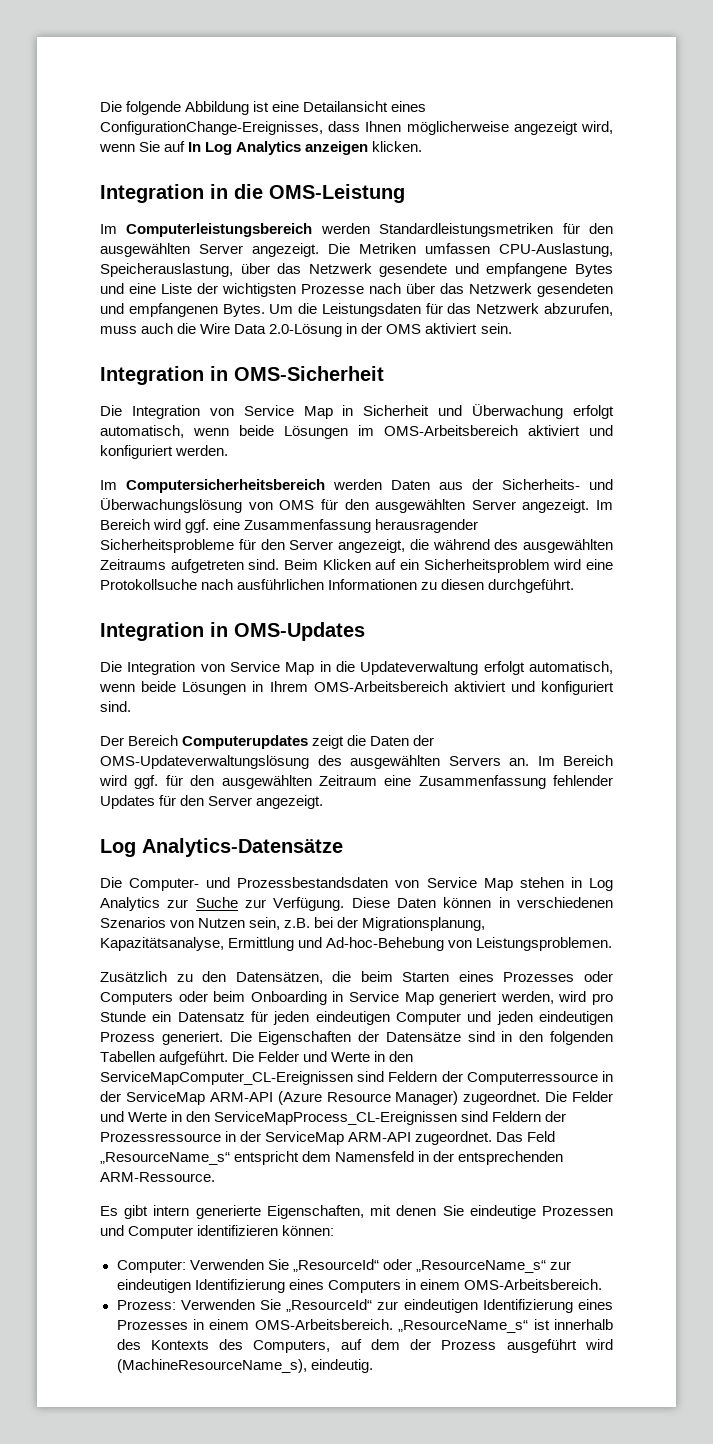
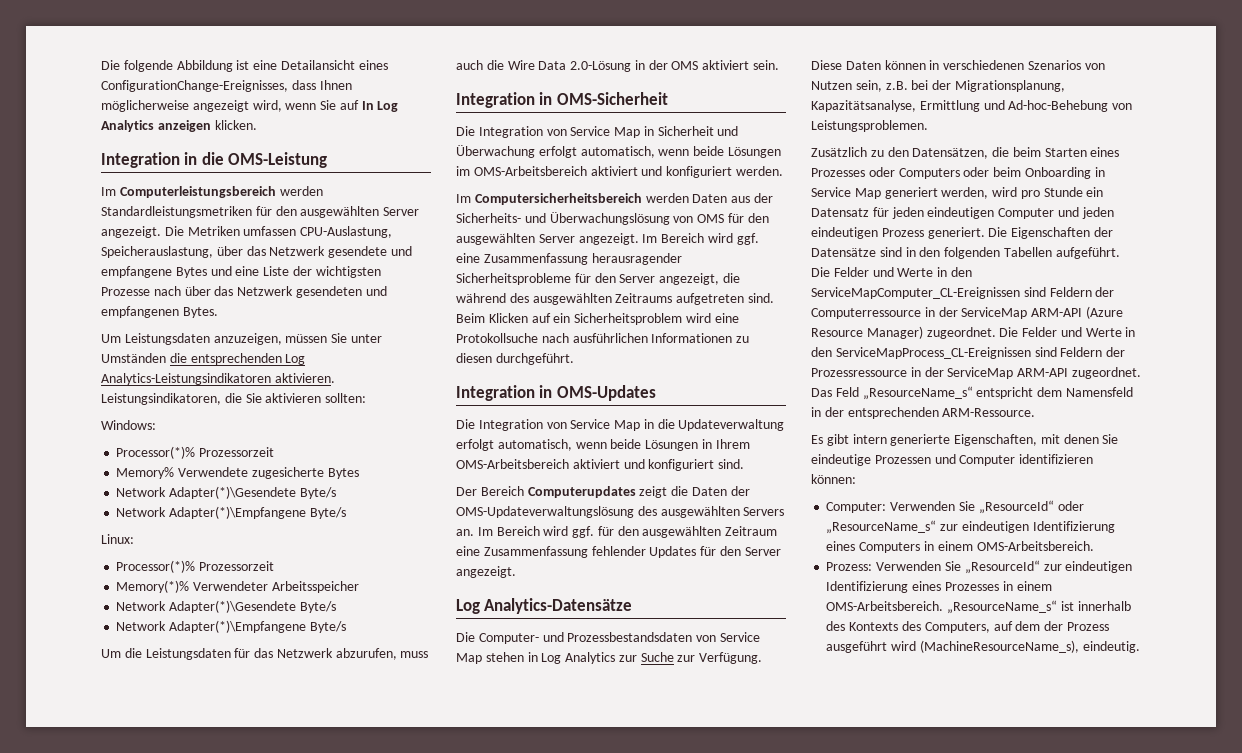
(265, 310) none -> [101,333,382,345] [101,353,306,365] [101,373,335,385] [101,393,367,405] [101,420,156,430] [116,446,275,459] [116,467,359,479] [116,486,336,499] [116,506,346,519] [101,534,134,544] [116,560,275,573] [116,580,359,593] [116,600,336,613] [116,620,346,633] // Um Leistungsdaten anzuzeigen, müssen Sie unter Umständen die entsprechenden Log Analytics-Leistungsindikatoren aktivieren. Leistungsindikatoren, die Sie aktivieren sollten: // Windows: // Processor(*)% Prozessorzeit // Memory% Verwendete zugesicherte Bytes // Network Adapter(*)\Gesendete Byte/s // Network Adapter(*)\Empfangene Byte/s // Linux: // Processor(*)% Prozessorzeit // Memory(*)% Verwendeter Arbeitsspeicher // Network Adapter(*)\Gesendete Byte/s // Network Adapter(*)\Empfangene Byte/s //

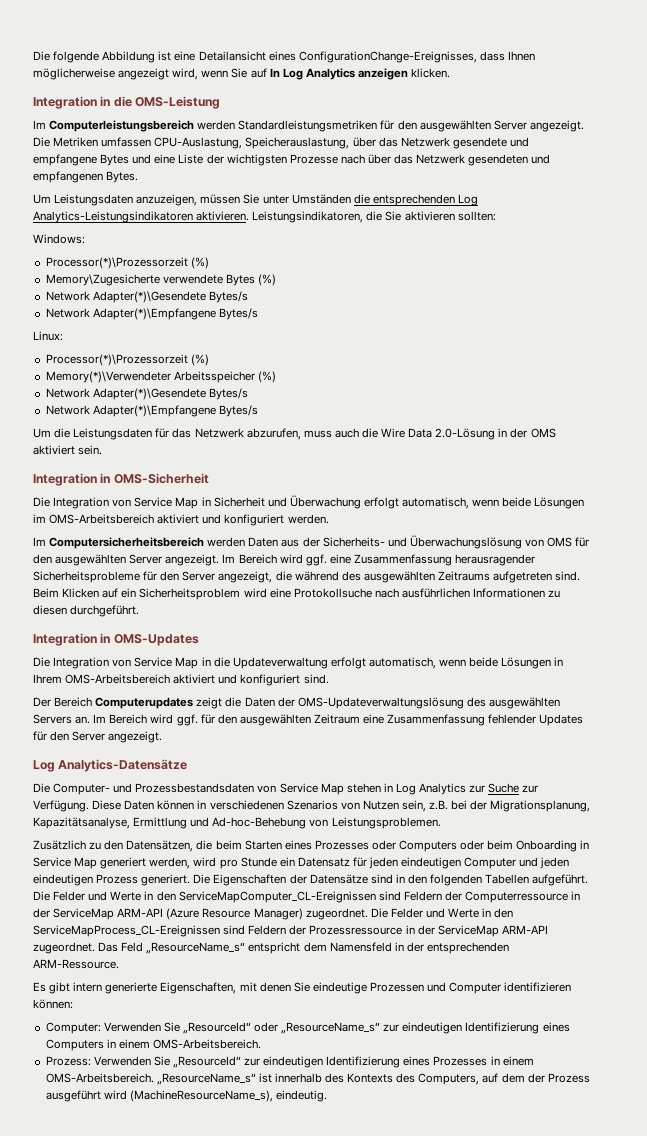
[116,446,275,459] [116,467,359,479] [116,486,336,499] [116,506,346,519] Processor(*)% Prozessorzeit // Memory% Verwendete zugesicherte Bytes // Network Adapter(*)\Gesendete Byte/s // Network Adapter(*)\Empfangene Byte/s -> [45,257,209,269] [45,274,276,286] [45,291,248,303] [45,308,258,320] Processor(*)\Prozessorzeit (%) // Memory\Zugesicherte verwendete Bytes (%) // Network Adapter(*)\Gesendete Bytes/s // Network Adapter(*)\Empfangene Bytes/s
[116,560,275,573] [116,580,269,593] Processor(*)% Prozessorzeit // Memory(*)% Verwendeter -> [45,354,209,366] [45,371,171,383] Processor(*)\Prozessorzeit (%) // Memory(*)\Verwendeter
[116,600,336,613] [116,620,346,633] // Network Adapter(*)\Gesendete Byte/s // Network Adapter(*)\Empfangene Byte/s -> [257,371,276,383] [45,388,248,400] [45,405,258,417] (%) // Network Adapter(*)\Gesendete Bytes/s // Network Adapter(*)\Empfangene Bytes/s

